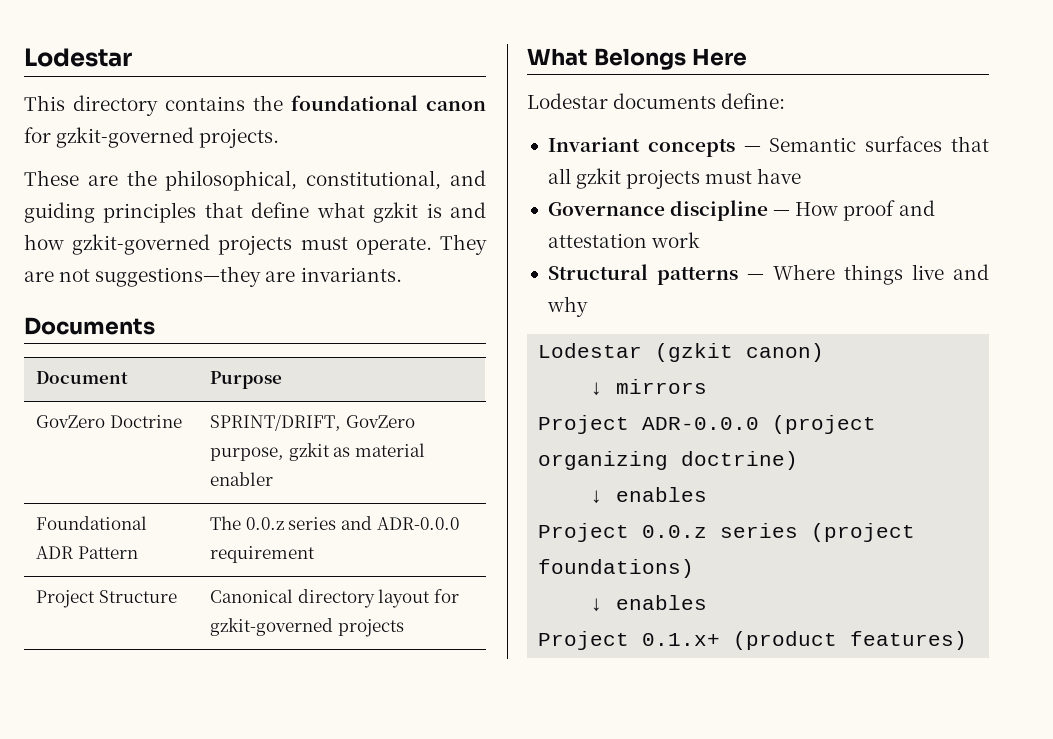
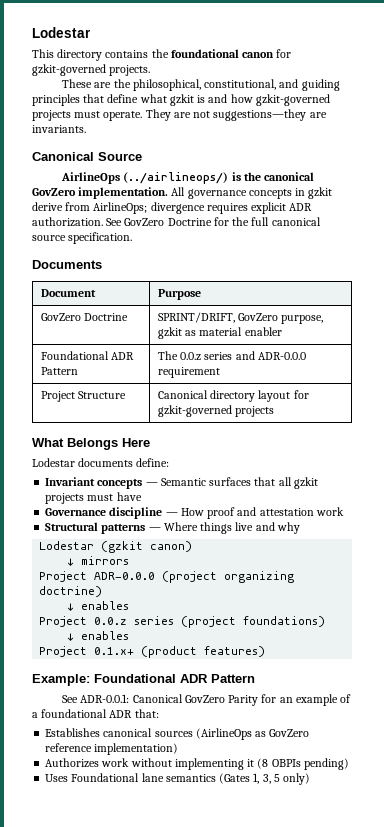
(402, 274) none -> [32,152,142,161] [61,172,315,184] [32,187,333,199] [32,202,313,214] [32,217,321,227] [32,232,133,244] // Canonical Source // AirlineOps (../airlineops/) is the canonical GovZero implementation. All governance concepts in gzkit derive from AirlineOps; divergence requires explicit ADR authorization. See GovZero Doctrine for the full canonical source specification.
(968, 640) none -> [32,674,255,686] [62,694,352,706] [32,709,159,718] [45,728,310,740] [45,743,179,755] [45,758,349,770] [45,773,311,785] // Example: Foundational ADR Pattern // See ADR-0.0.1: Canonical GovZero Parity for an example of a foundational ADR that: // Establishes canonical sources (AirlineOps as GovZero reference implementation) // Authorizes work without implementing it (8 OBPIs pending) // Uses Foundational lane semantics (Gates 1, 3, 5 only)

